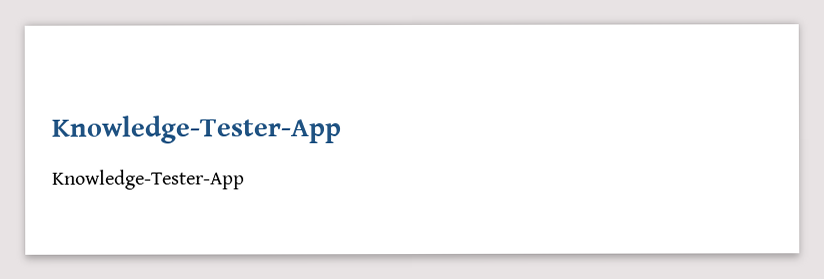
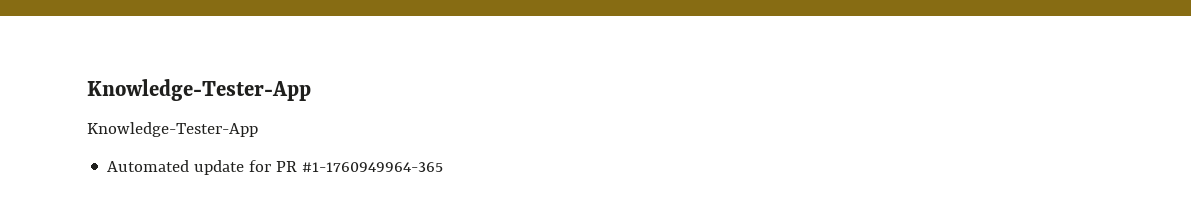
(245, 179) none -> [107,160,444,175] // Automated update for PR #1-1760949964-365

